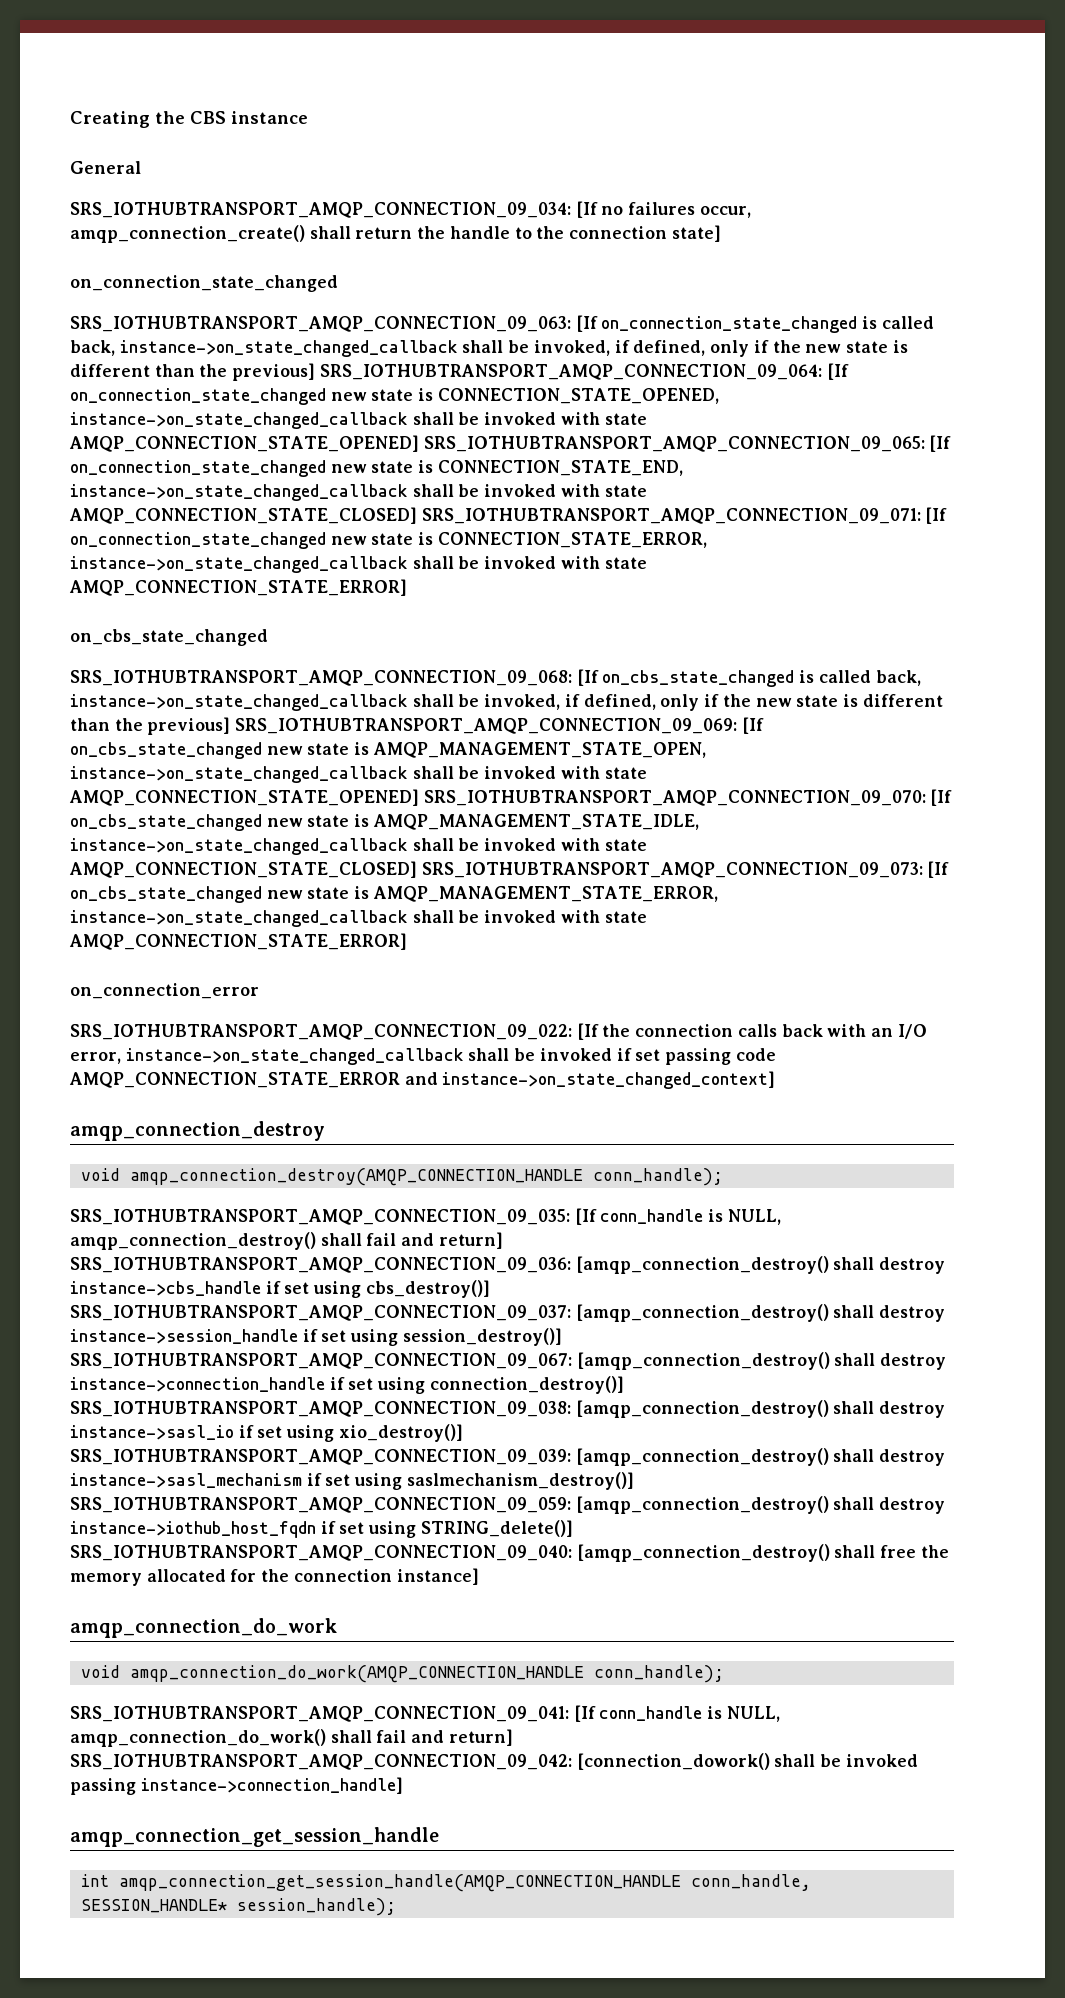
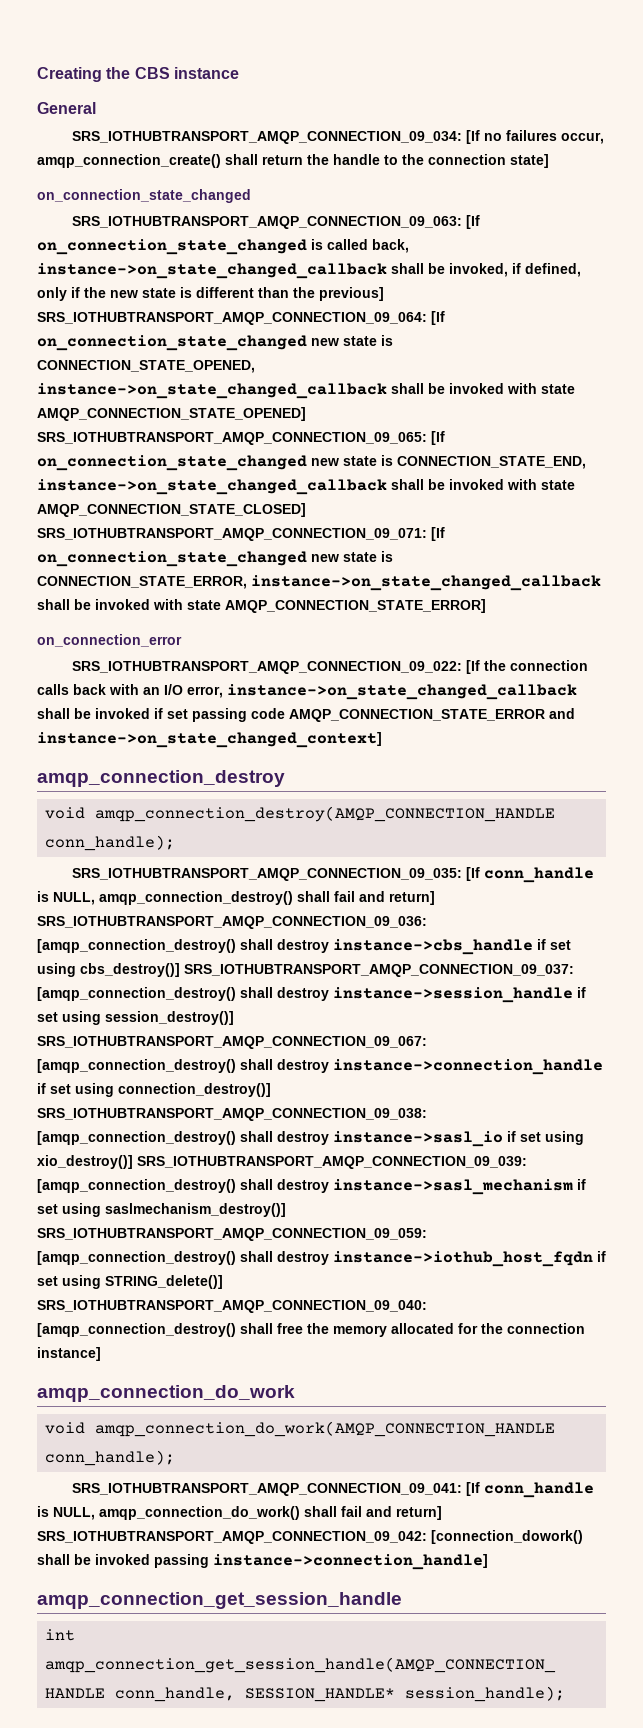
[70,629,268,646] [70,669,921,687] [70,694,943,711] [70,717,764,735] [70,742,706,759] [70,766,647,783] [69,789,953,806] [70,814,699,831] [70,838,647,855] [69,861,950,878] [70,886,718,903] [70,910,647,927] [69,933,407,950] // on_cbs_state_changed // SRS_IOTHUBTRANSPORT_AMQP_CONNECTION_09_068: [If on_cbs_state_changed is called back, instance->on_state_changed_callback shall be invoked, if defined, only if the new state is different than the previous] SRS_IOTHUBTRANSPORT_AMQP_CONNECTION_09_069: [If on_cbs_state_changed new state is AMQP_MANAGEMENT_STATE_OPEN, instance->on_state_changed_callback shall be invoked with state AMQP_CONNECTION_STATE_OPENED] SRS_IOTHUBTRANSPORT_AMQP_CONNECTION_09_070: [If on_cbs_state_changed new state is AMQP_MANAGEMENT_STATE_IDLE, instance->on_state_changed_callback shall be invoked with state AMQP_CONNECTION_STATE_CLOSED] SRS_IOTHUBTRANSPORT_AMQP_CONNECTION_09_073: [If on_cbs_state_changed new state is AMQP_MANAGEMENT_STATE_ERROR, instance->on_state_changed_callback shall be invoked with state AMQP_CONNECTION_STATE_ERROR] -> (486, 606) none

